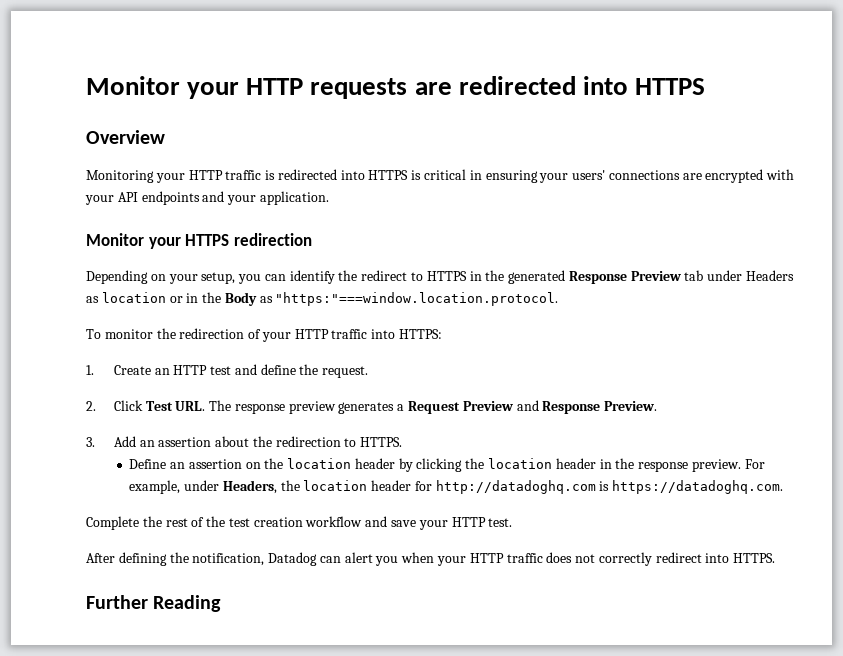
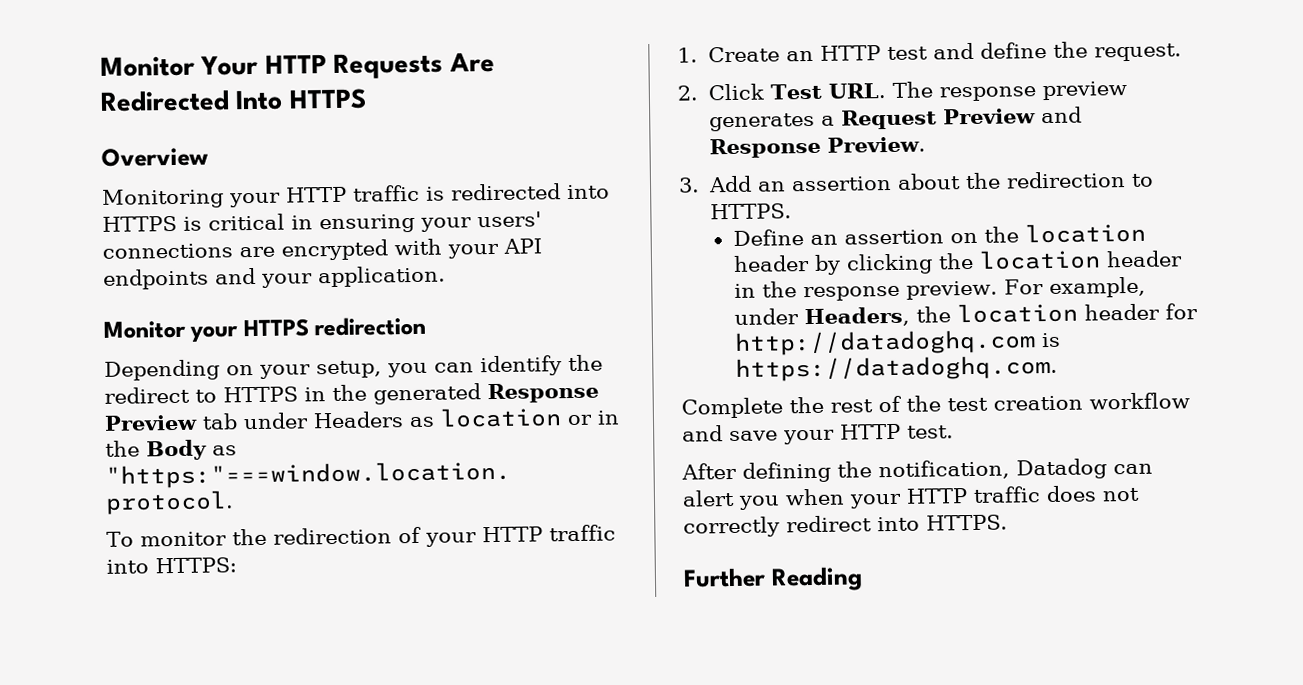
[86,76,628,99] Monitor your HTTP requests are redirected into -> [100,51,495,79] [100,89,284,112] Monitor Your HTTP Requests Are Redirected Into

